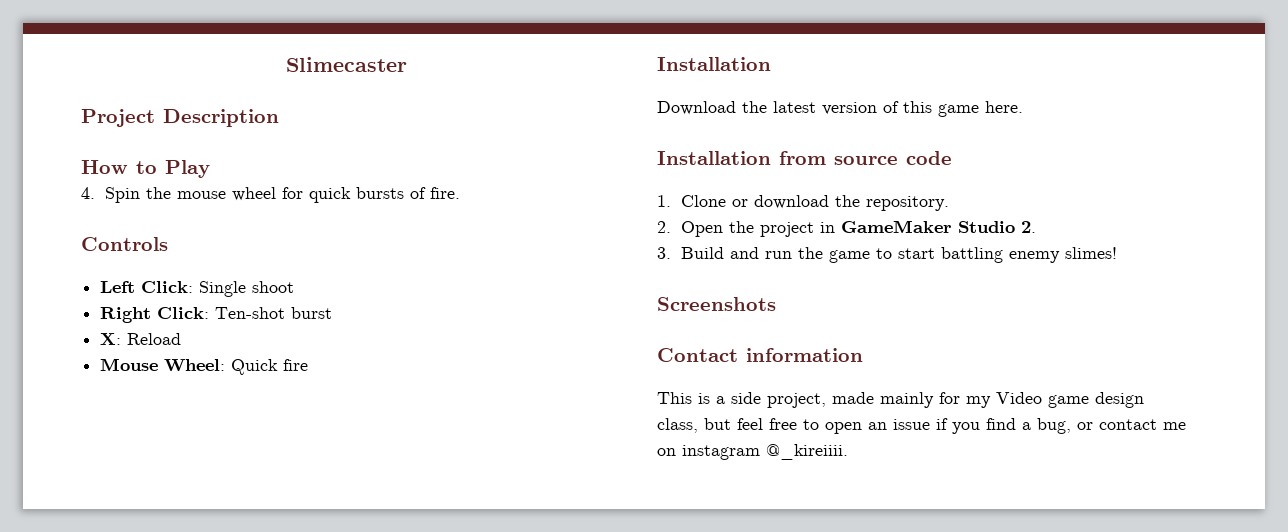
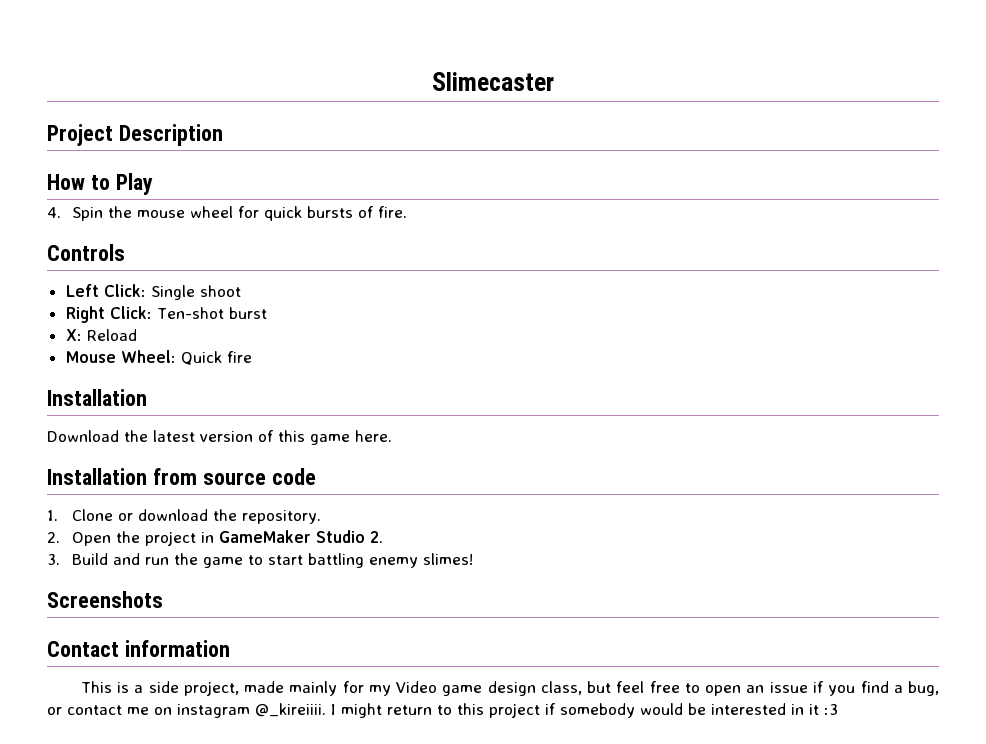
(848, 452) none -> [331,703,838,718] I might return to this project if somebody would be interested in it :3

